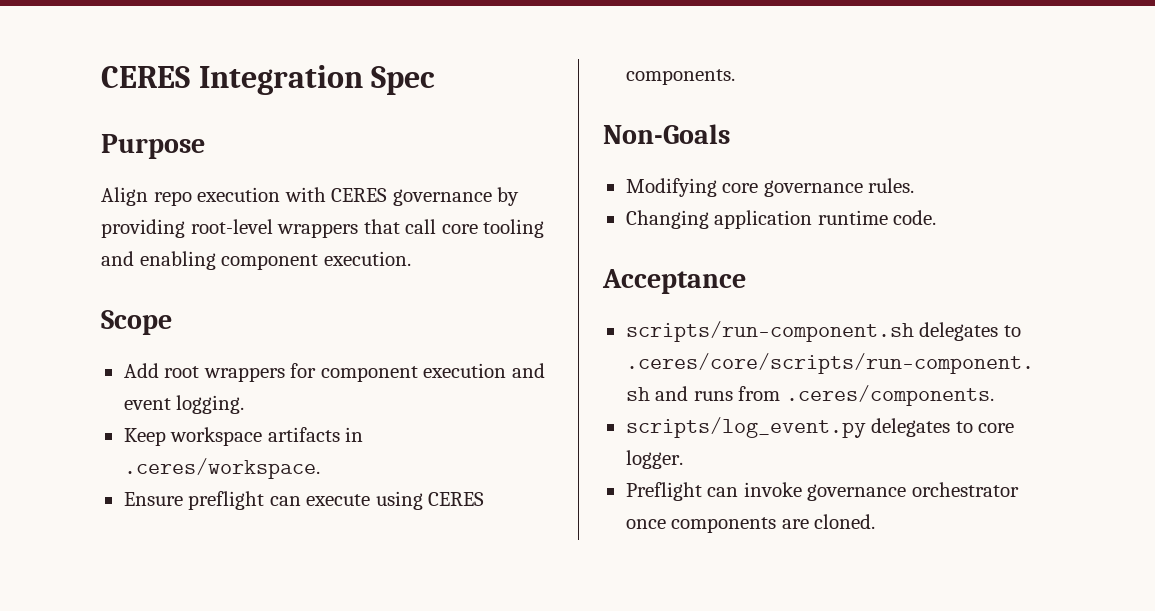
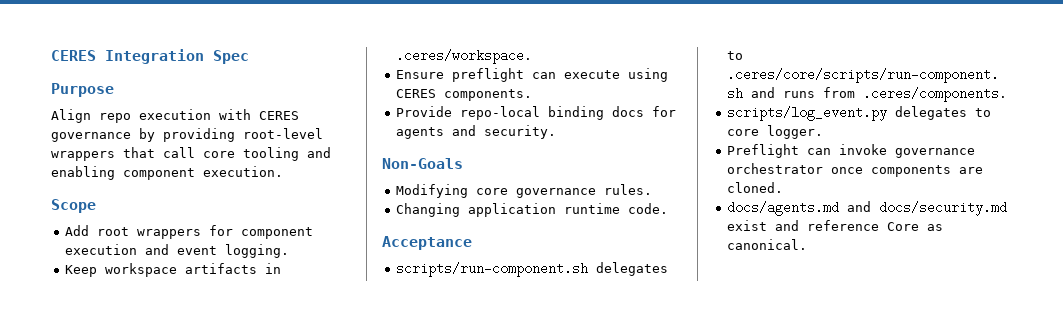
(735, 77) none -> [396,106,677,120] [396,125,557,139] // Provide repo-local binding docs for agents and security.
(876, 521) none -> [727,201,1008,216] [727,220,944,231] [727,239,808,250] // docs/agents.md and docs/security.md exist and reference Core as canonical.

